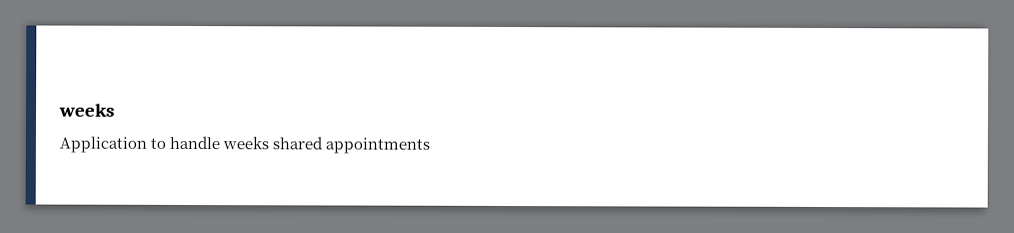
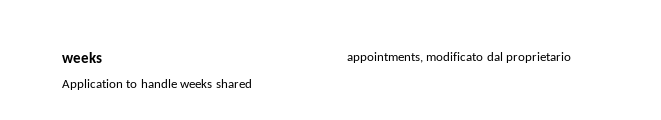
[325,137,431,154] appointments -> [347,52,572,63] appointments, modificato dal proprietario

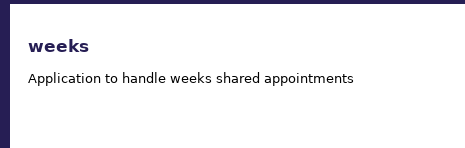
[347,52,572,63] appointments, modificato dal proprietario -> [264,73,354,86] appointments

